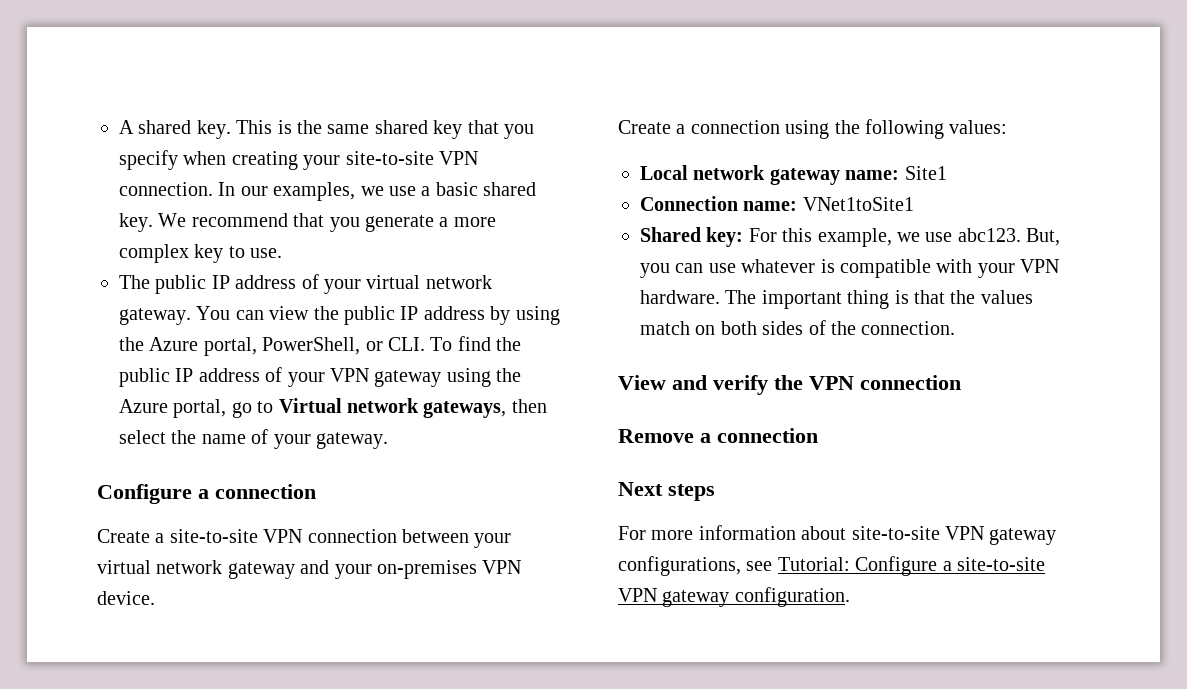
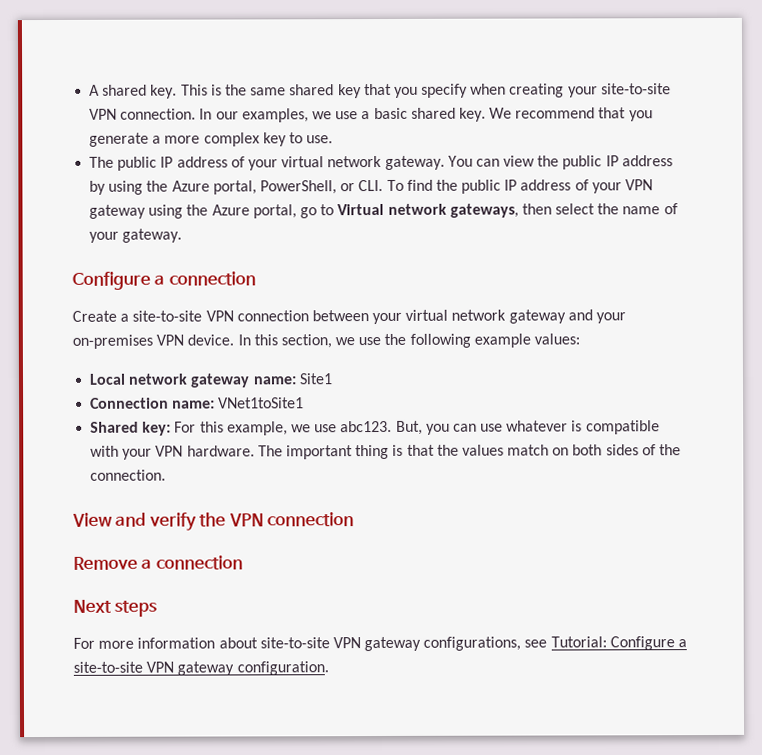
[618,120,830,139] // Create a connection using -> [237,334,382,349] In this section, we use
(944, 129) none -> [473,333,531,348] example

